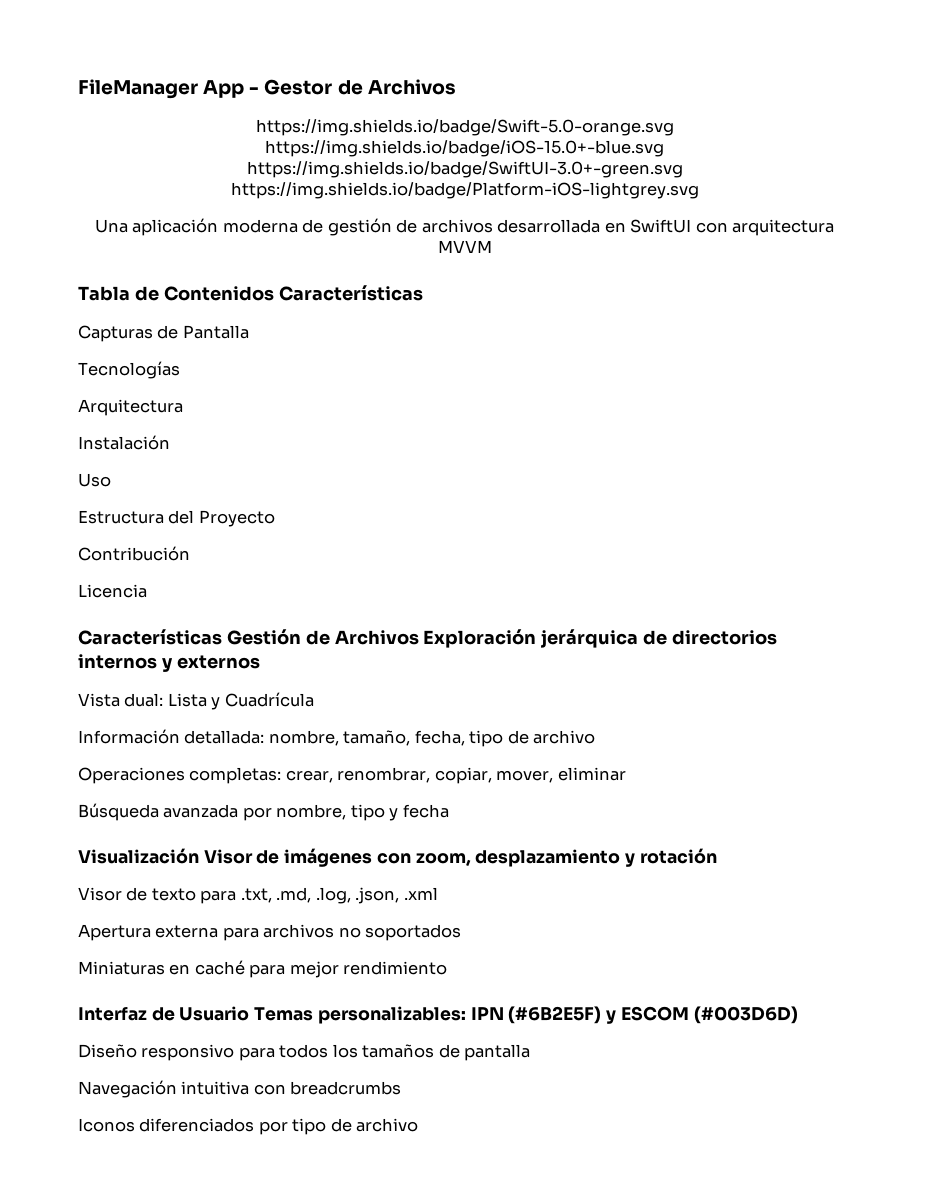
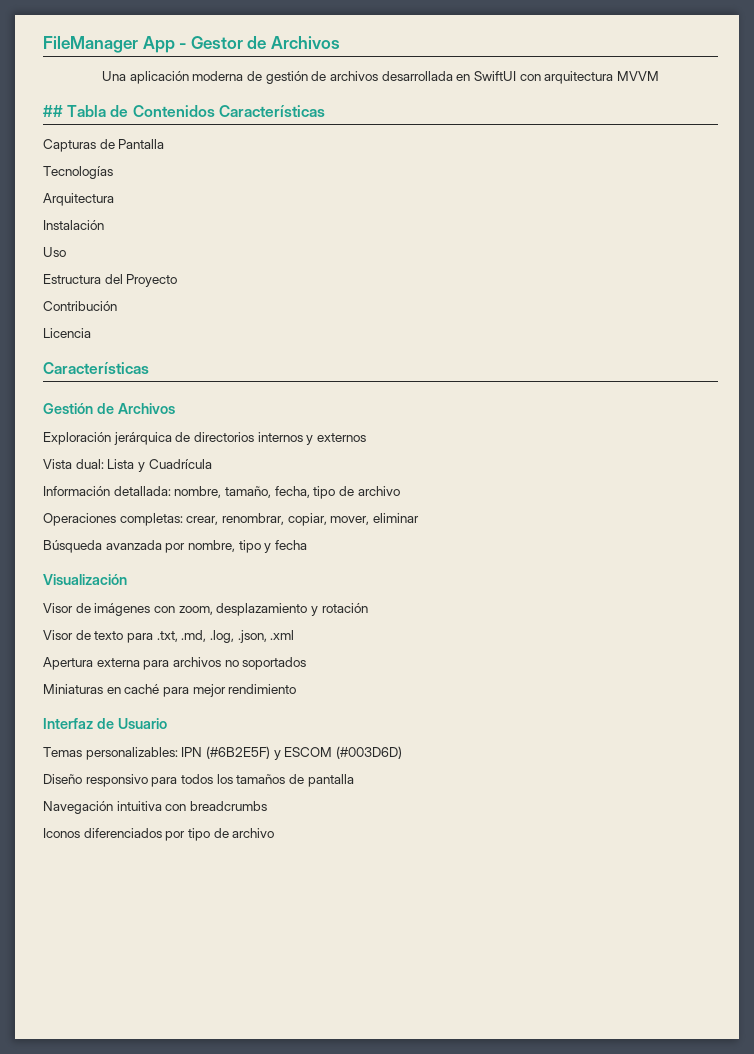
[255,119,674,136] [265,140,664,157] [246,161,683,178] [230,182,699,199] // https://img.shields.io/badge/Swift-5.0-orange.svg https://img.shields.io/badge/iOS-15.0+-blue.svg https://img.shields.io/badge/SwiftUI-3.0+-green.svg https://img.shields.io/badge/Platform-iOS-lightgrey.svg -> (340, 42) none
(492, 246) none -> [43,105,63,117] ##
(222, 637) none -> (149, 368) //
(419, 637) none -> (175, 408) //
(199, 856) none -> (127, 579) //
(250, 1013) none -> (167, 723) //

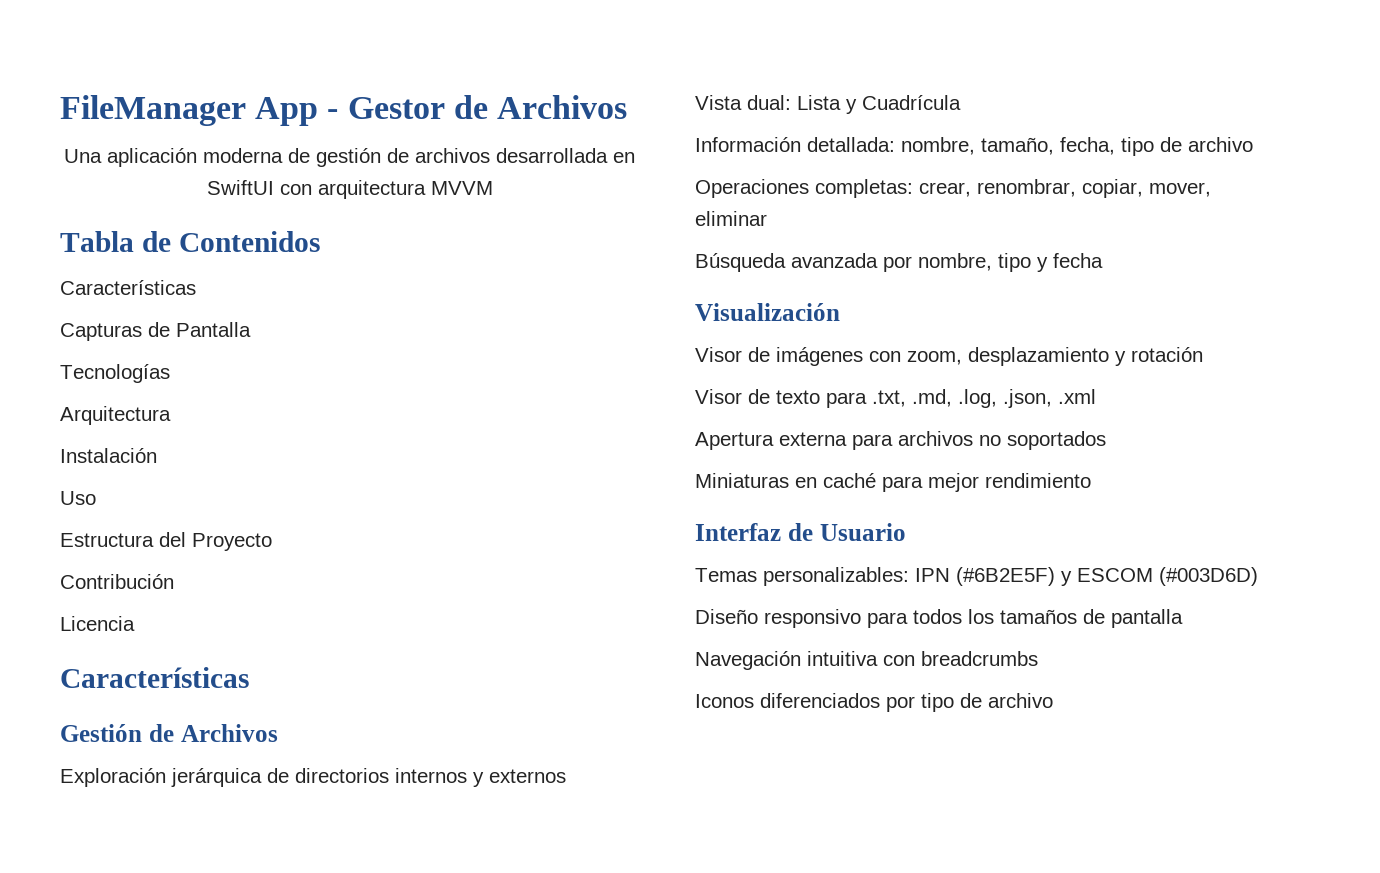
[43,105,63,117] ## -> (493, 188) none
(215, 111) none -> (320, 241) //

